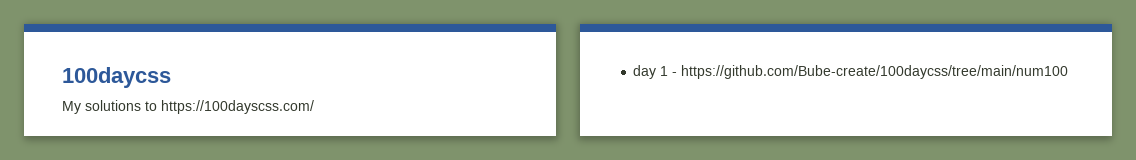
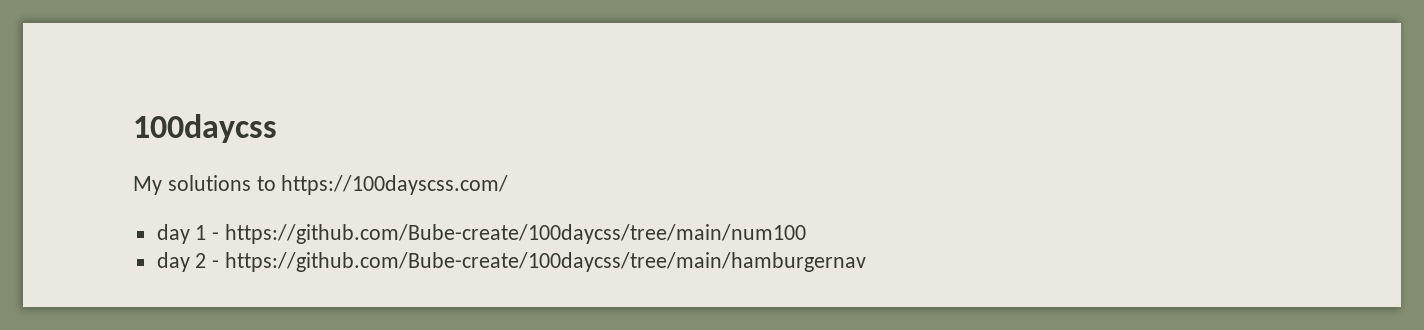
(1069, 72) none -> [156,252,867,272] // day 2 - https://github.com/Bube-create/100daycss/tree/main/hamburgernav

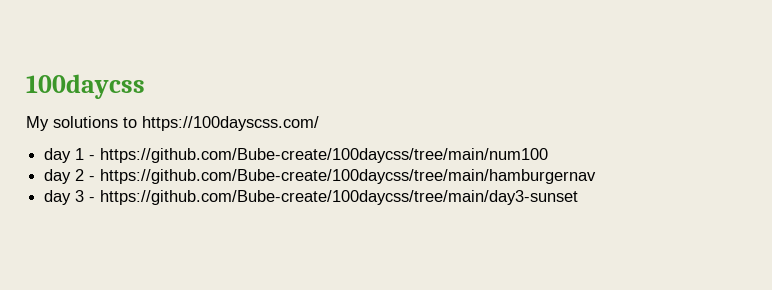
(867, 262) none -> [44,190,579,205] // day 3 - https://github.com/Bube-create/100daycss/tree/main/day3-sunset

